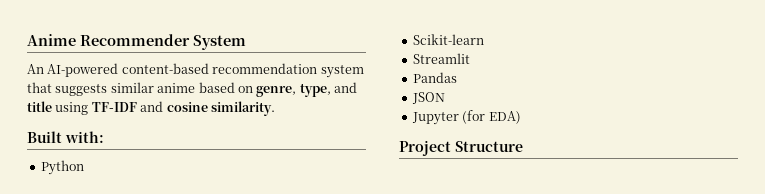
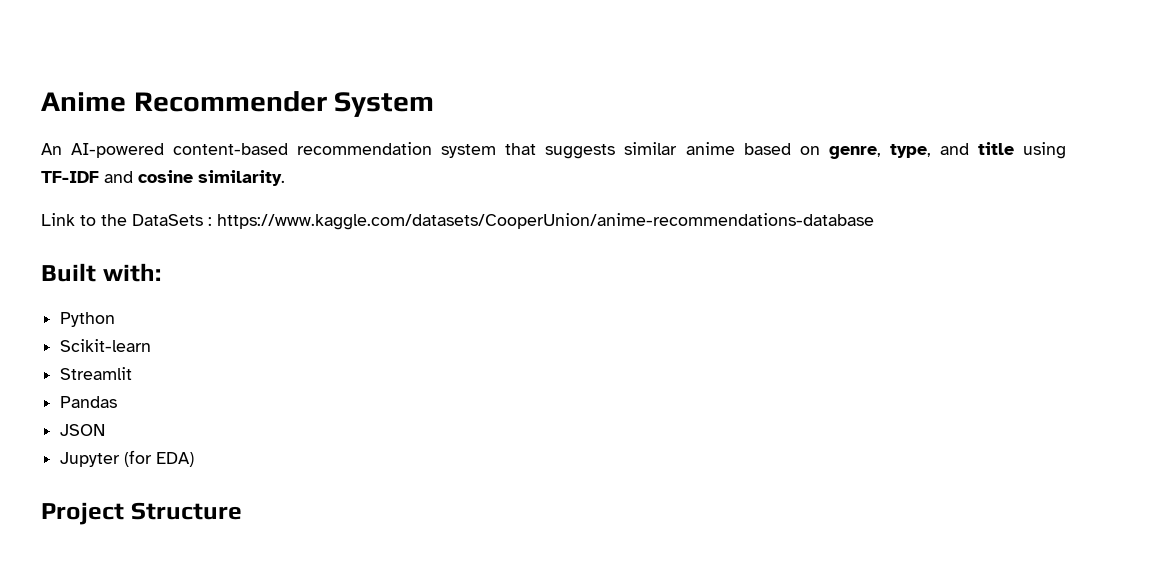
(275, 108) none -> [41,213,874,230] // Link to the DataSets : https://www.kaggle.com/datasets/CooperUnion/anime-recommendations-database

